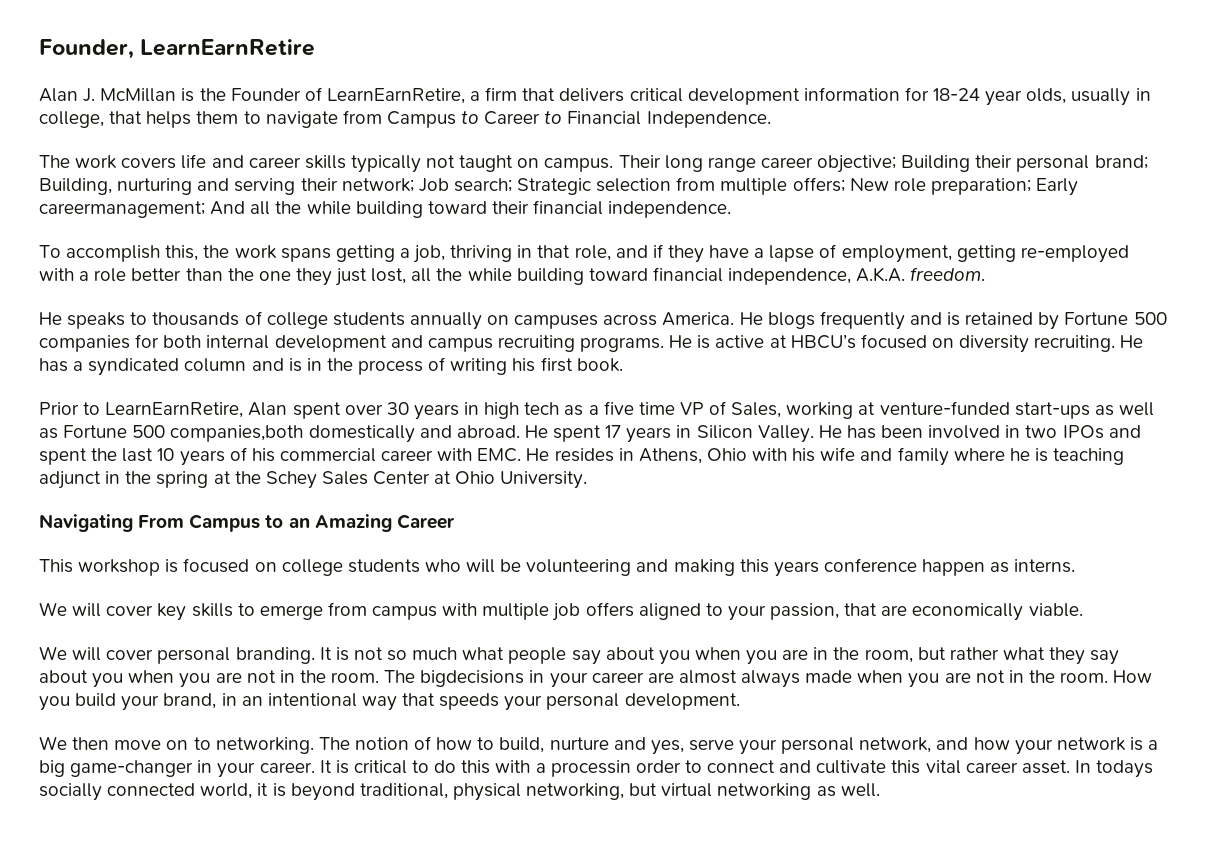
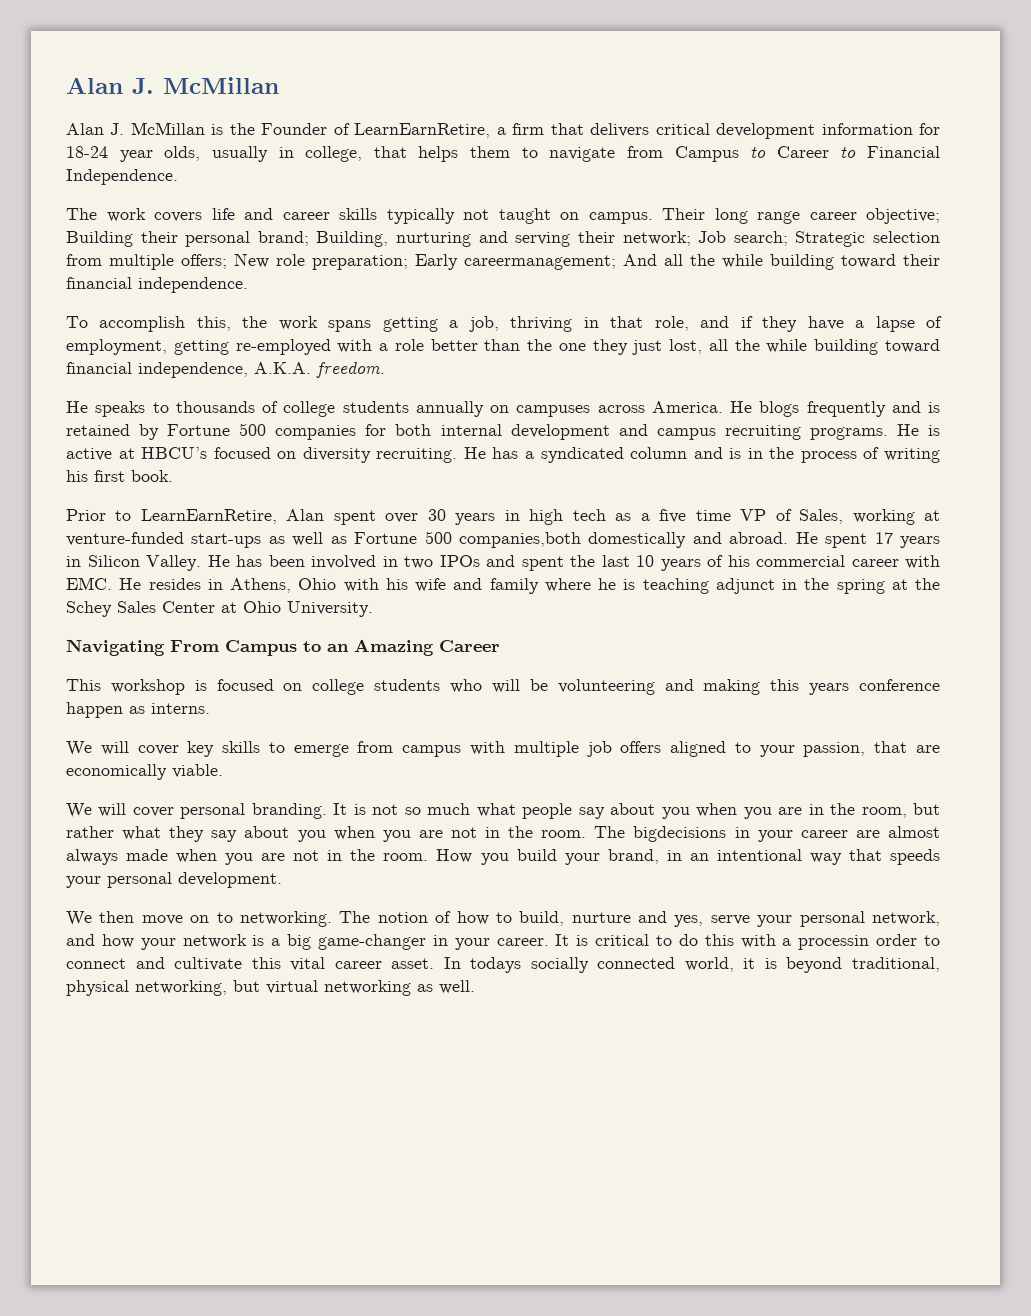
[39,39,316,59] Founder, LearnEarnRetire -> [66,77,279,94] Alan J. McMillan

